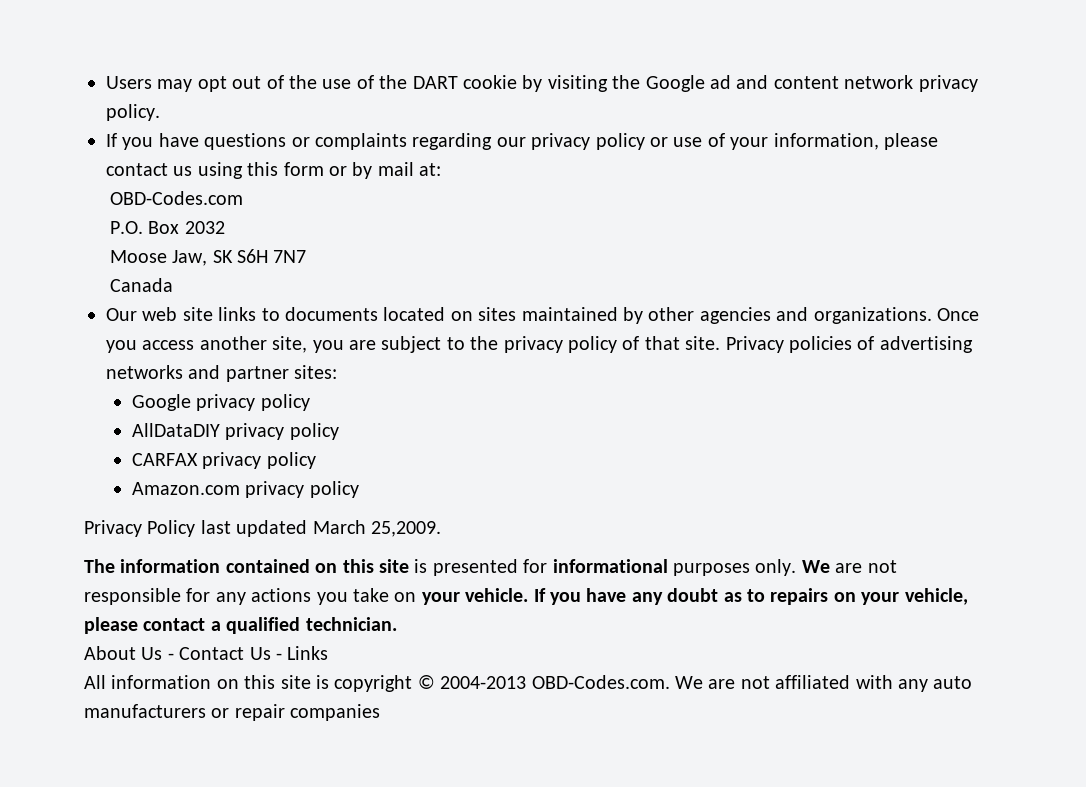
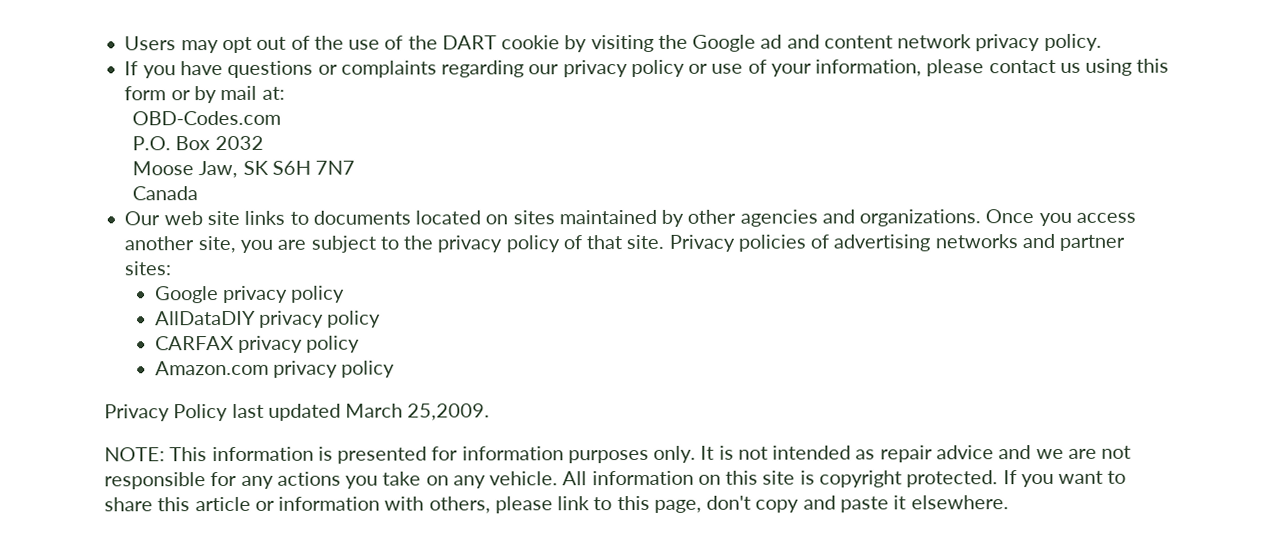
[84,559,409,573] The information contained on this site -> [104,446,314,462] NOTE: This information
[552,559,668,573] informational -> [461,446,564,461] information
[801,560,830,573] We -> [700,445,1064,463] It is not intended as repair advice and we
[421,588,968,605] [84,617,397,634] [84,646,329,660] your vehicle. If you have any doubt as to repairs on your vehicle, please contact a qualified technician. // About Us - Contact Us - Links // -> [452,471,559,489] any vehicle.
[417,675,973,692] [84,704,381,721] © 2004-2013 OBD-Codes.com. We are not affiliated with any auto manufacturers or repair companies -> [906,470,1127,488] [104,495,1009,514] protected. If you want to share this article or information with others, please link to this page, don't copy and paste it elsewhere.

